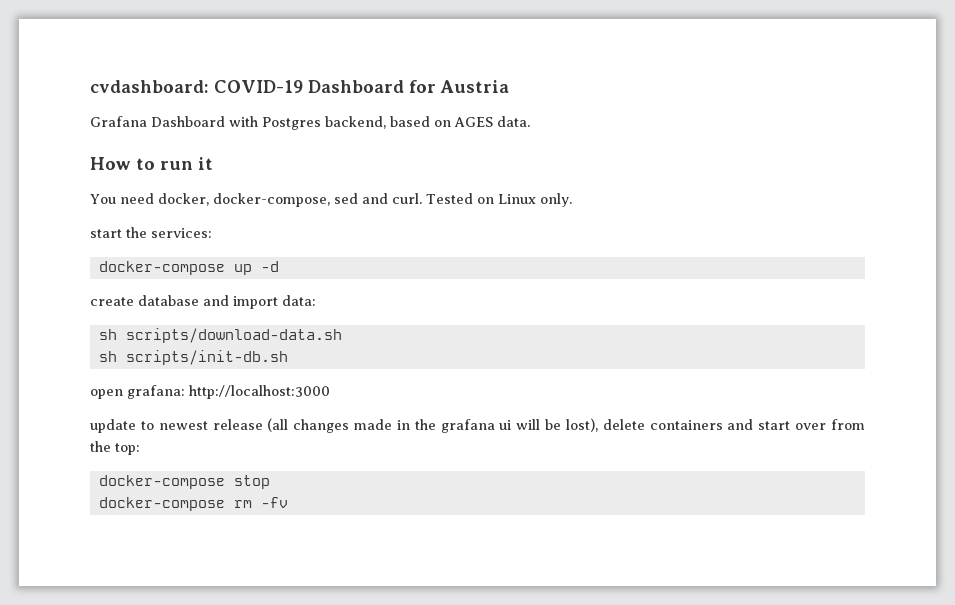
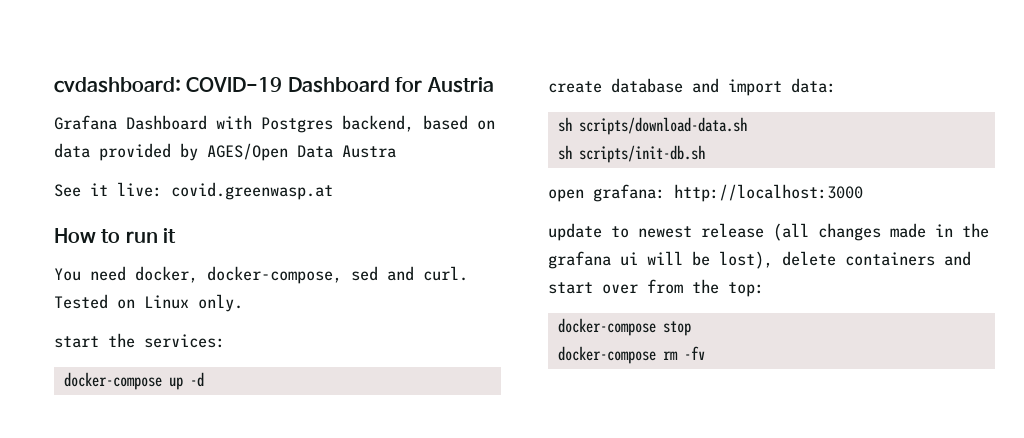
[454,116,530,127] AGES data. -> [54,143,396,161] [54,182,333,200] data provided by AGES/Open Data Austra // See it live: covid.greenwasp.at

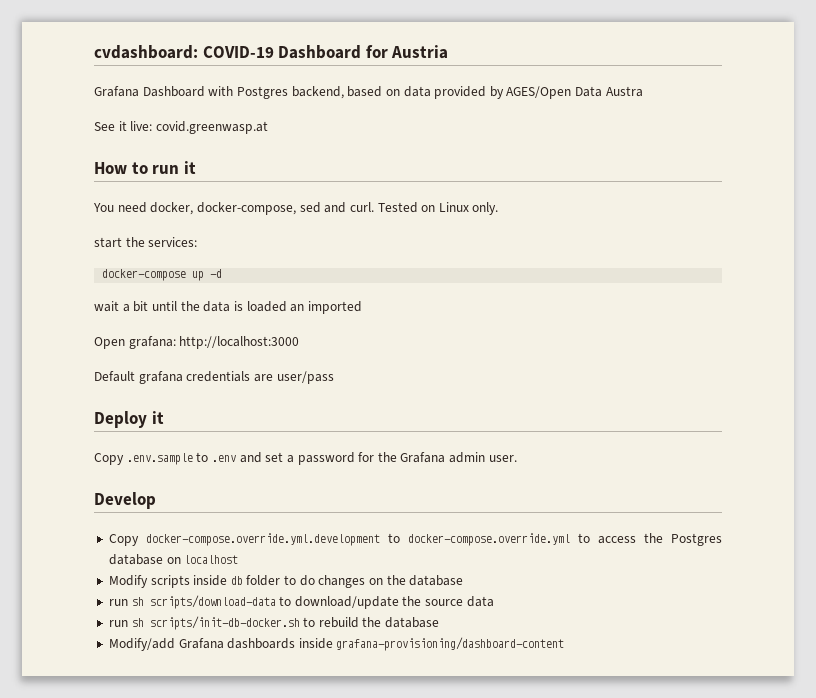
[548,78,836,96] [557,117,747,135] [557,145,705,163] [548,184,863,202] [548,223,989,241] [548,251,971,269] [548,279,764,297] [557,318,691,336] [557,346,705,364] create database and import data: // sh scripts/download-data.sh // sh scripts/init-db.sh // open grafana: http://localhost:3000 // update to newest release (all changes made in the grafana ui will be lost), delete containers and start over from the top: // docker-compose stop // docker-compose rm -fv -> [94,301,362,314] [94,336,300,349] [94,371,334,384] [94,411,164,428] [94,452,517,465] [94,492,156,509] [108,533,722,546] [108,554,239,565] [108,575,464,588] [108,595,494,609] [108,616,440,630] [108,637,565,651] wait a bit until the data is loaded an imported // Open grafana: http://localhost:3000 // Default grafana credentials are user/pass // Deploy it // Copy .env.sample to .env and set a password for the Grafana admin user. // Develop // Copy docker-compose.override.yml.development to docker-compose.override.yml to access the Postgres database on localhost // Modify scripts inside db folder to do changes on the database // run sh scripts/download-data to download/update the source data // run sh scripts/init-db-docker.sh to rebuild the database // Modify/add Grafana dashboards inside grafana-provisioning/dashboard-content

